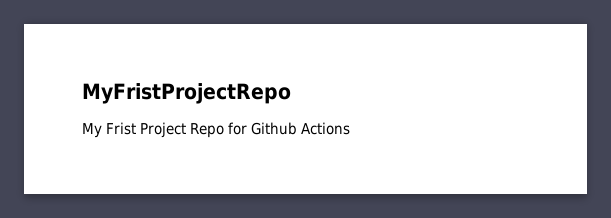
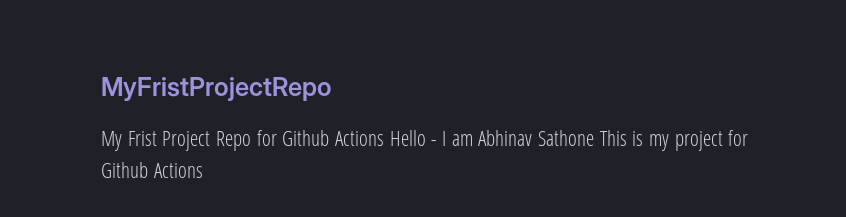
(351, 128) none -> [389,130,749,151] [101,162,203,178] Hello - I am Abhinav Sathone This is my project for Github Actions

